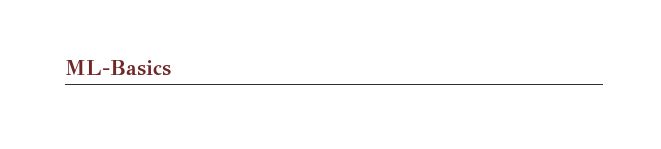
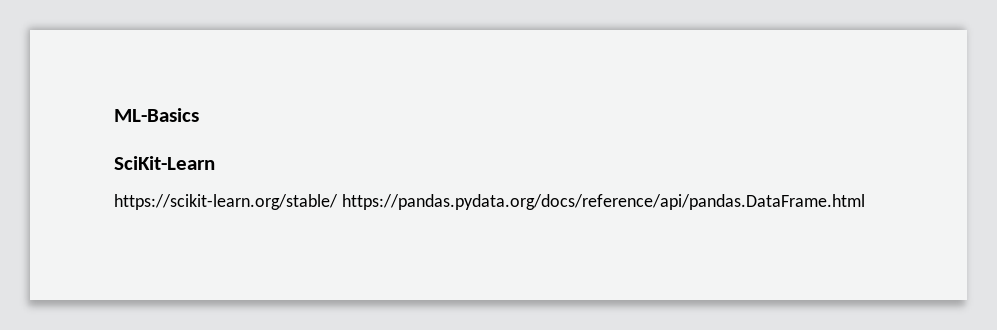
(171, 68) none -> [114,156,215,170] [114,194,865,210] // SciKit-Learn // https://scikit-learn.org/stable/ https://pandas.pydata.org/docs/reference/api/pandas.DataFrame.html

